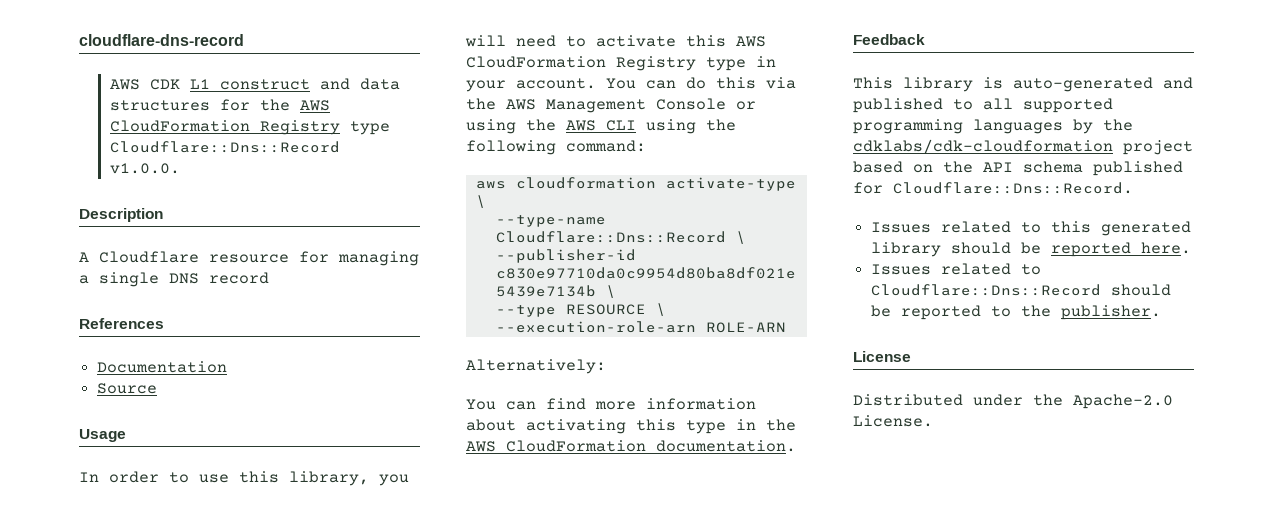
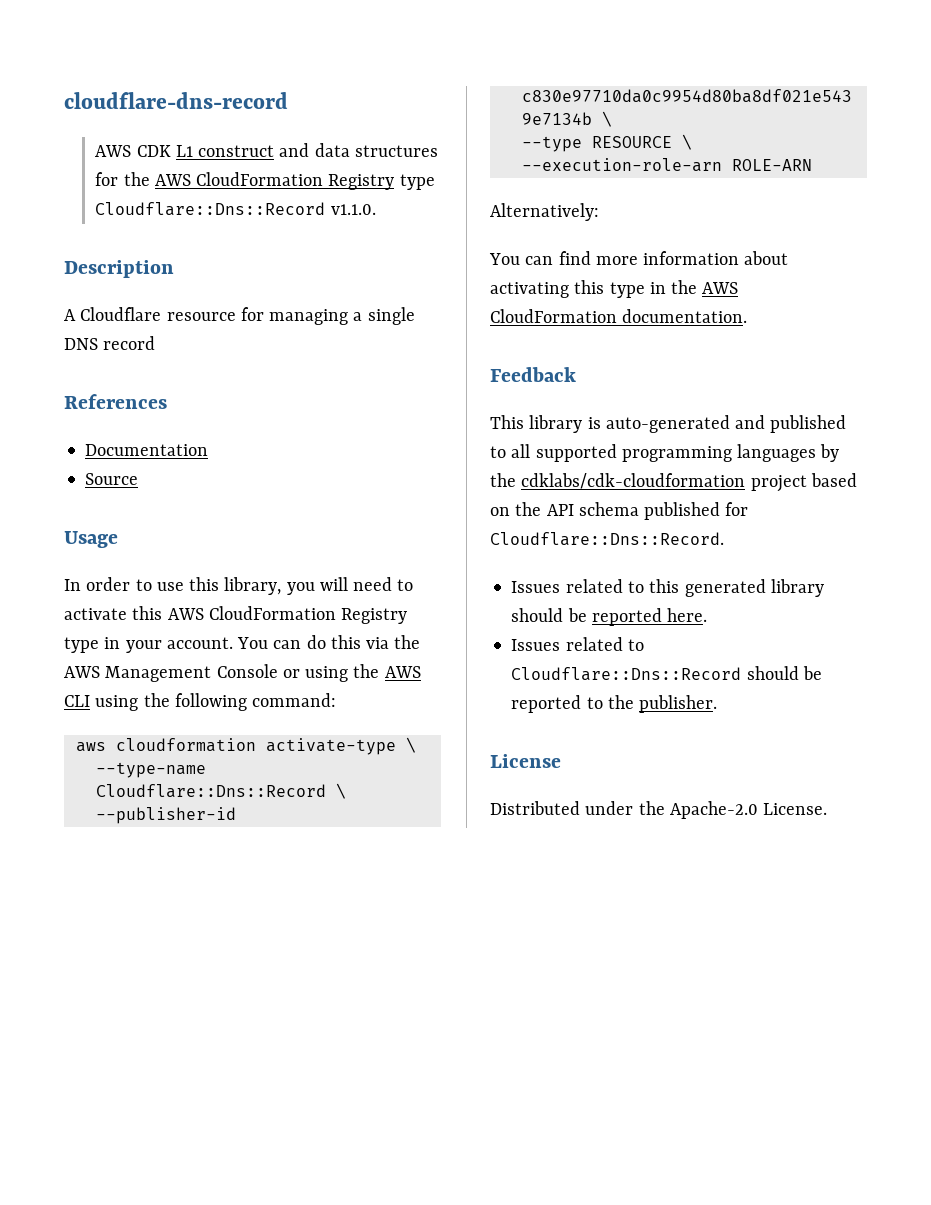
[110,163,181,174] v1.0.0. -> [330,204,376,215] v1.1.0.

